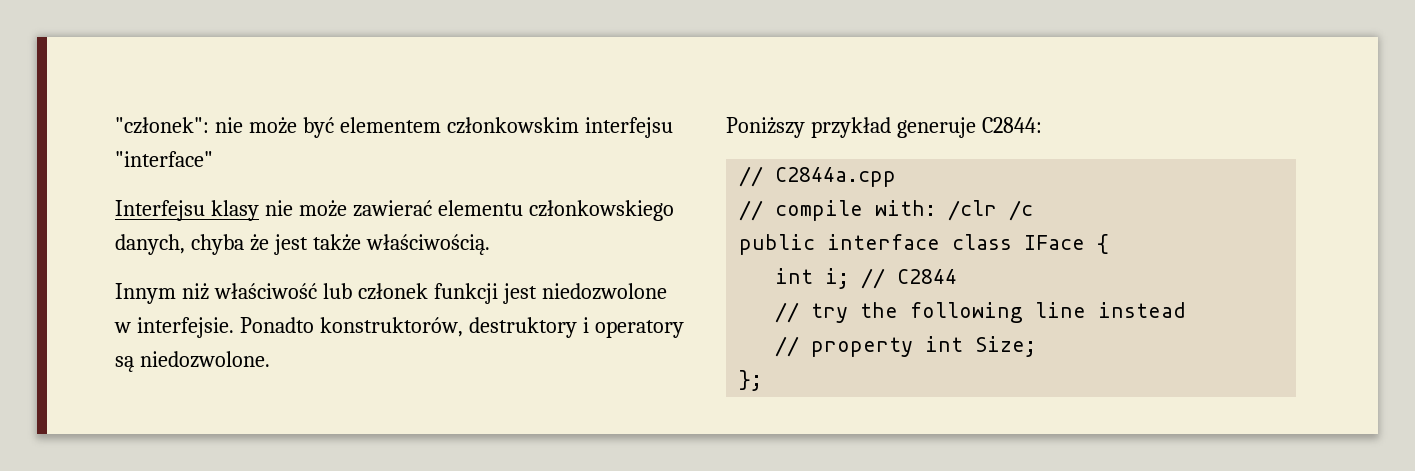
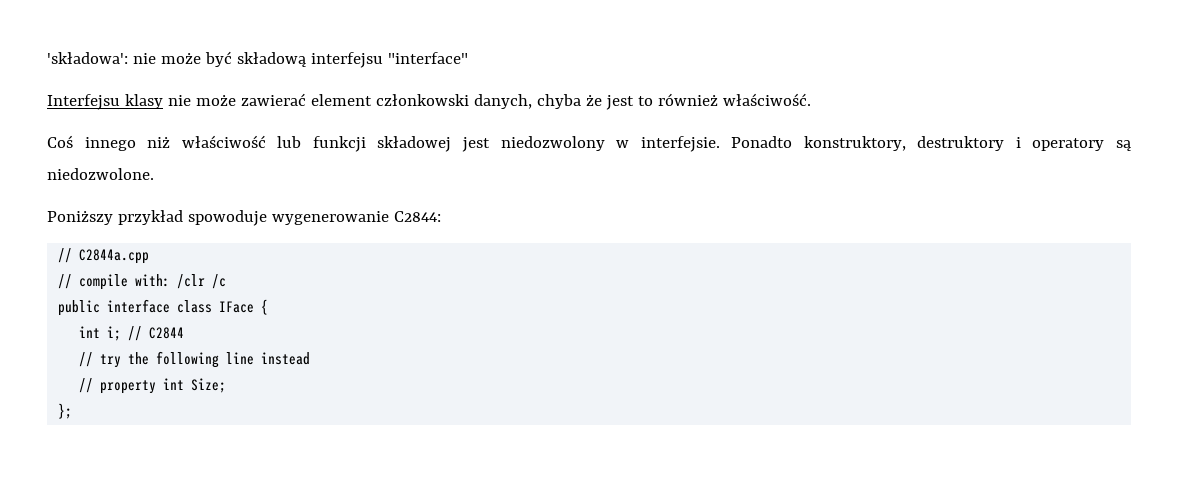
[115,117,209,134] "członek": -> [47,52,128,64] 'składowa':
[339,117,579,134] elementem członkowskim -> [236,52,306,67] składową
[437,200,674,221] elementu członkowskiego -> [310,94,469,106] element członkowski
[312,234,490,255] [115,283,667,304] także właściwością. // Innym niż właściwość lub członek funkcji jest niedozwolone -> [637,93,811,106] [47,135,605,152] to również właściwość. // Coś innego niż właściwość lub funkcji składowej jest niedozwolony
[319,317,463,337] konstruktorów, -> [803,136,906,151] konstruktory,
[896,117,976,138] generuje -> [187,210,389,226] spowoduje wygenerowanie

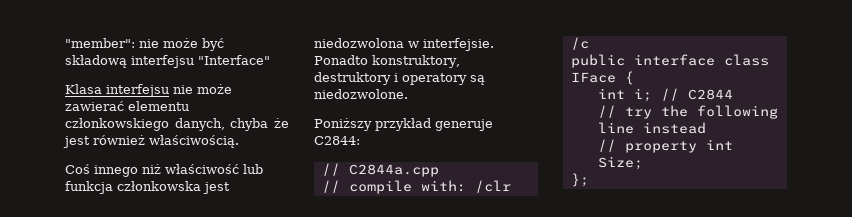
[47,52,128,64] 'składowa': -> [65,38,135,48] "member":
[387,52,468,64] [47,94,163,110] "interface" // Interfejsu klasy -> [198,55,270,65] [65,84,169,97] "Interface" // Klasa interfejsu
[310,94,469,106] element członkowski -> [128,101,189,111] [65,118,169,131] elementu członkowskiego
[637,93,811,106] to również właściwość. -> [93,135,239,148] również właściwością.
[312,136,605,152] funkcji składowej jest niedozwolony -> [65,181,230,194] [314,38,404,48] funkcja członkowska jest niedozwolona
[187,210,389,226] spowoduje wygenerowanie -> [435,119,493,131] generuje

